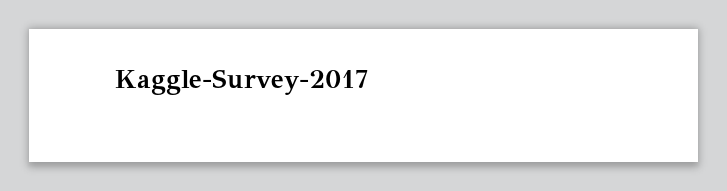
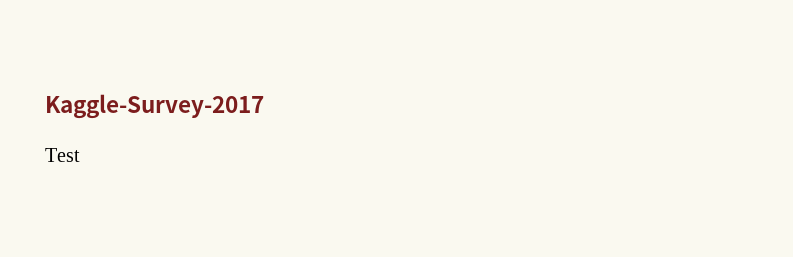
(368, 82) none -> [45,148,80,162] // Test

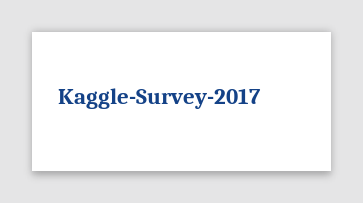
[45,148,80,162] // Test -> (261, 98) none

